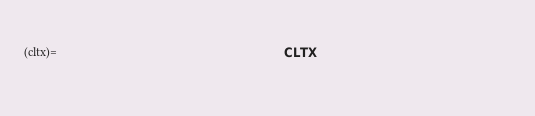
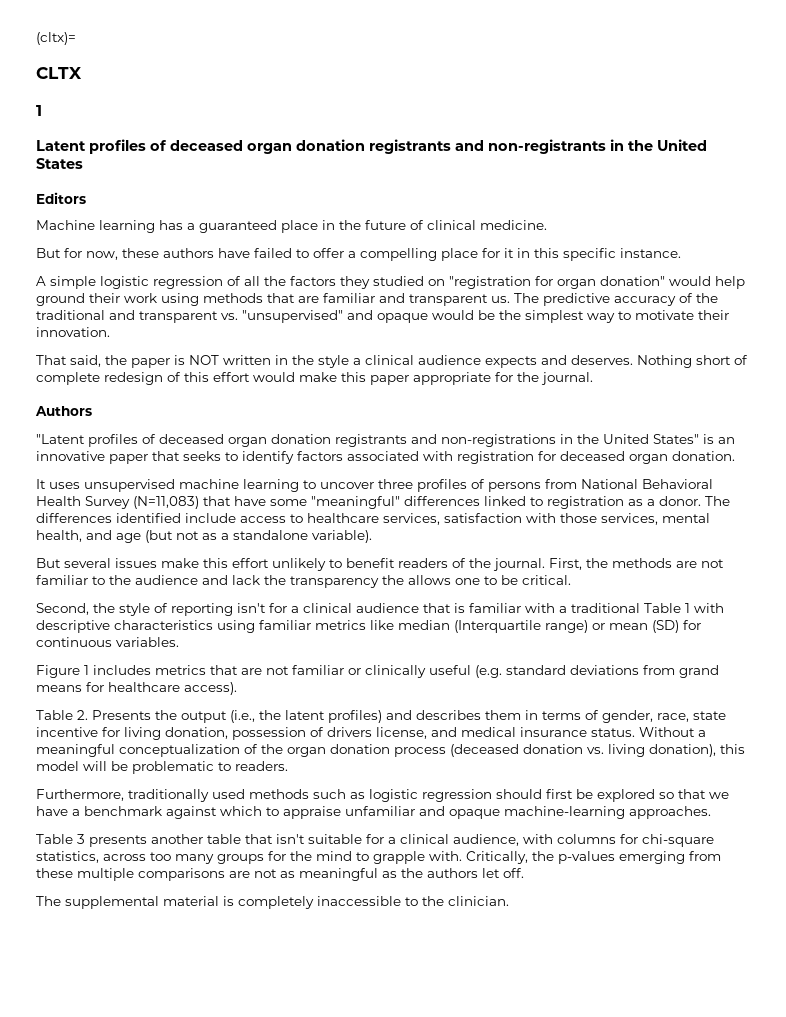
(317, 52) none -> [36,105,42,116] [36,139,707,154] [36,158,83,169] [36,192,86,204] [36,220,547,233] [36,248,681,261] [36,276,745,289] [36,293,718,306] [36,310,729,323] [36,327,110,337] [36,355,748,368] [36,372,593,385] [35,406,92,416] [36,434,735,447] [36,451,735,464] [36,479,713,492] [36,496,730,509] [36,513,710,525] [36,530,372,543] [36,558,724,571] [36,575,571,588] [36,603,724,616] [36,620,701,633] [36,637,179,647] [36,665,719,678] [36,682,237,695] [36,710,726,723] [36,727,706,740] [36,744,745,757] [36,761,288,774] [36,789,729,802] [36,806,711,819] [36,834,714,847] [36,851,721,864] [36,868,524,881] [36,896,509,909] // 1 // Latent profiles of deceased organ donation registrants and non-registrants in the United States // Editors // Machine learning has a guaranteed place in the future of clinical medicine. // But for now, these authors have failed to offer a compelling place for it in this specific instance. // A simple logistic regression of all the factors they studied on "registration for organ donation" would help ground their work using methods that are familiar and transparent us. The predictive accuracy of the traditional and transparent vs. "unsupervised" and opaque would be the simplest way to motivate their innovation. // That said, the paper is NOT written in the style a clinical audience expects and deserves. Nothing short of complete redesign of this effort would make this paper appropriate for the journal. // Authors // "Latent profiles of deceased organ donation registrants and non-registrations in the United States" is an innovative paper that seeks to identify factors associated with registration for deceased organ donation. // It uses unsupervised machine learning to uncover three profiles of persons from National Behavioral Health Survey (N=11,083) that have some "meaningful" differences linked to registration as a donor. The differences identified include access to healthcare services, satisfaction with those services, mental health, and age (but not as a standalone variable). // But several issues make this effort unlikely to benefit readers of the journal. First, the methods are not familiar to the audience and lack the transparency the allows one to be critical. // Second, the style of reporting isn't for a clinical audience that is familiar with a traditional Table 1 with descriptive characteristics using familiar metrics like median (Interquartile range) or mean (SD) for continuous variables. // Figure 1 includes metrics that are not familiar or clinically useful (e.g. standard deviations from grand means for healthcare access). // Table 2. Presents the output (i.e., the latent profiles) and describes them in terms of gender, race, state incentive for living donation, possession of drivers license, and medical insurance status. Without a meaningful conceptualization of the organ donation process (deceased donation vs. living donation), this model will be problematic to readers. // Furthermore, traditionally used methods such as logistic regression should first be explored so that we have a benchmark against which to appraise unfamiliar and opaque machine-learning approaches. // Table 3 presents another table that isn't suitable for a clinical audience, with columns for chi-square statistics, across too many groups for the mind to grapple with. Critically, the p-values emerging from these multiple comparisons are not as meaningful as the authors let off. // The supplemental material is completely inaccessible to the clinician.

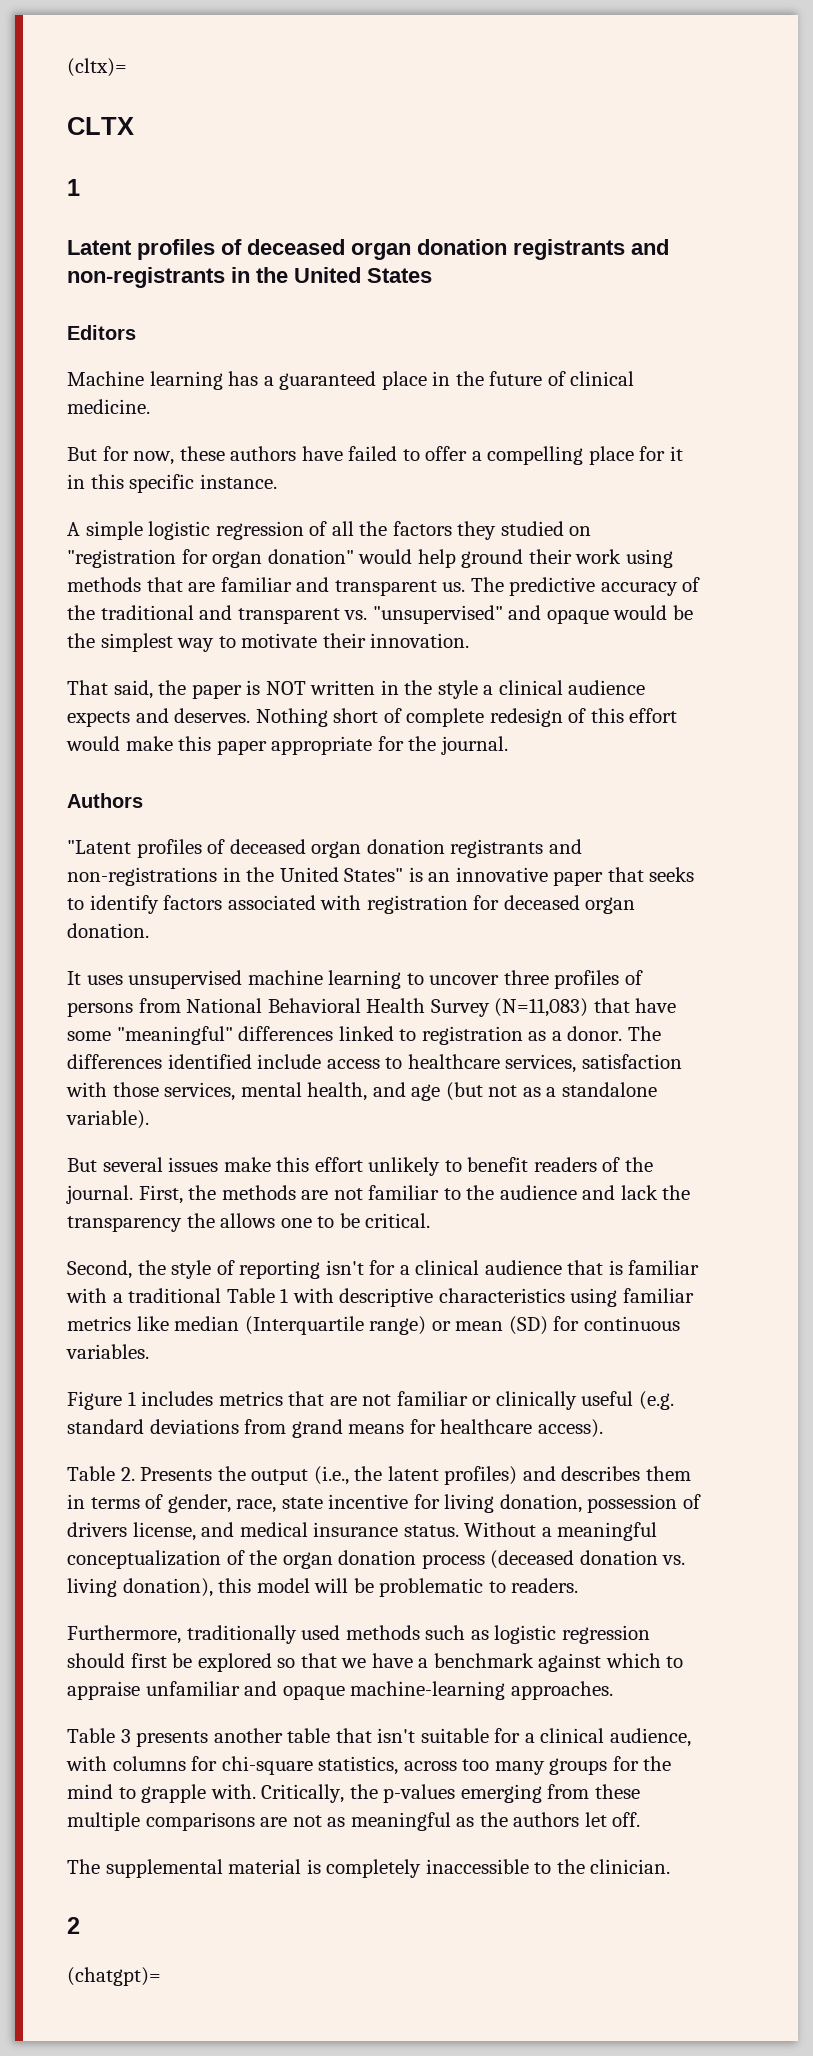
(509, 901) none -> [67,1917,80,1934] [67,1967,161,1986] // 2 // (chatgpt)=

